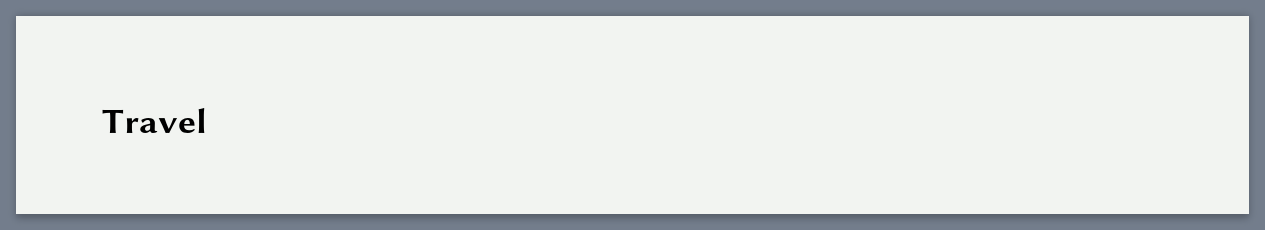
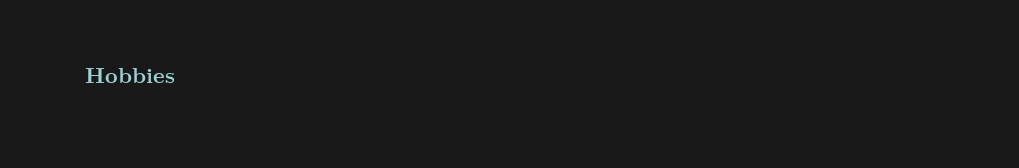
[102,108,207,133] Travel -> [85,68,175,83] Hobbies

